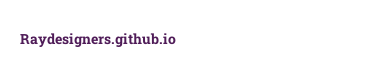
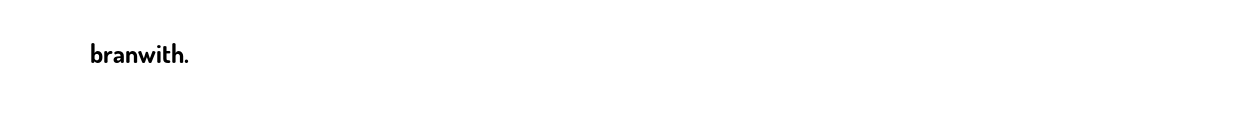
[20,33,176,47] Raydesigners.github.io -> [90,43,189,63] branwith.

